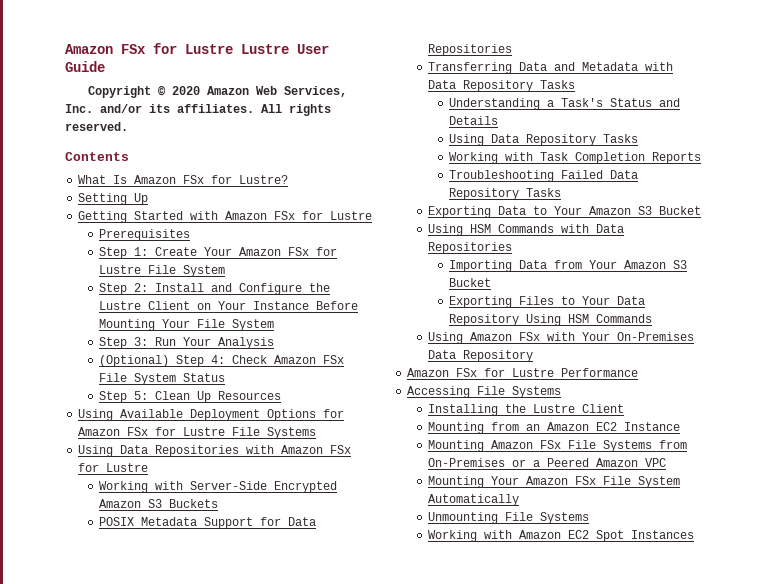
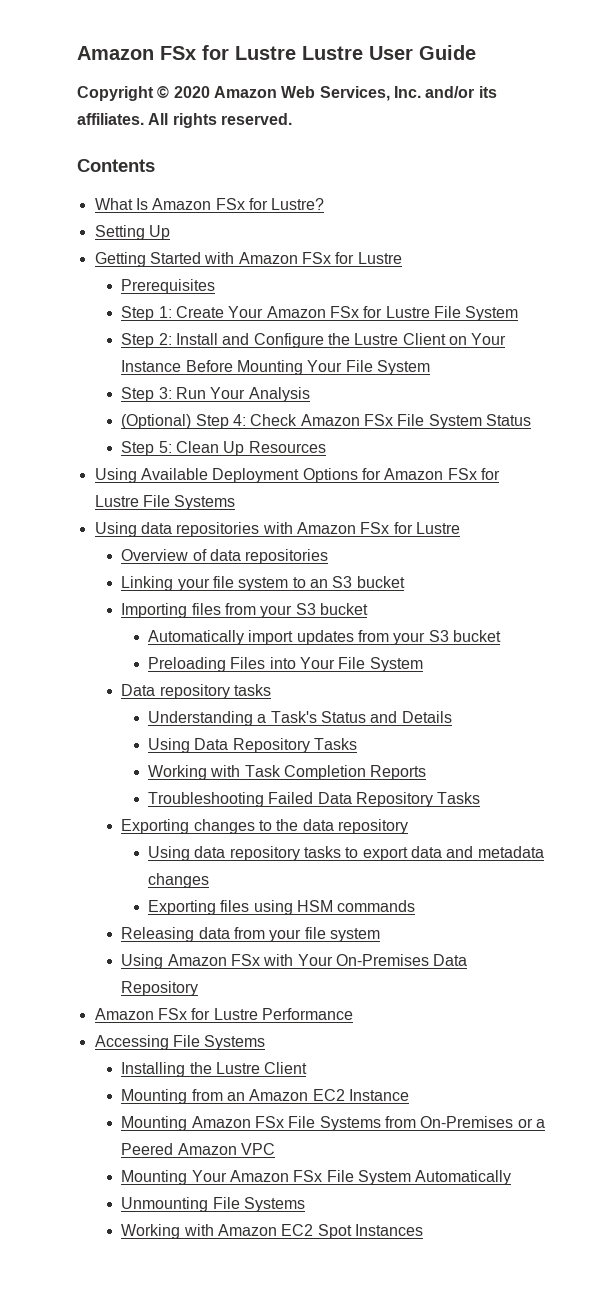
[120,445,352,457] [78,463,149,472] [98,481,337,493] [98,499,218,508] [98,517,316,529] [427,44,512,56] [427,62,673,74] [427,80,575,92] Data Repositories with Amazon FSx for Lustre // Working with Server-Side Encrypted Amazon S3 Buckets // POSIX Metadata Support for Data Repositories // Transferring Data and Metadata with Data Repository Tasks -> [140,522,460,537] [121,549,329,564] [121,576,405,591] [121,603,368,618] [147,630,501,645] [147,657,423,672] [121,684,271,699] data repositories with Amazon FSx for Lustre // Overview of data repositories // Linking your file system to an S3 bucket // Importing files from your S3 bucket // Automatically import updates from your S3 bucket // Preloading Files into Your File System // Data repository tasks
[497,206,701,215] [427,224,624,236] [427,242,512,254] [448,260,687,272] [448,278,491,287] [448,296,645,308] [448,314,652,326] Data to Your Amazon S3 Bucket // Using HSM Commands with Data Repositories // Importing Data from Your Amazon S3 Bucket // Exporting Files to Your Data Repository Using HSM Commands -> [193,819,408,834] [147,846,544,861] [147,873,209,888] [147,900,416,915] [121,927,380,942] changes to the data repository // Using data repository tasks to export data and metadata changes // Exporting files using HSM commands // Releasing data from your file system

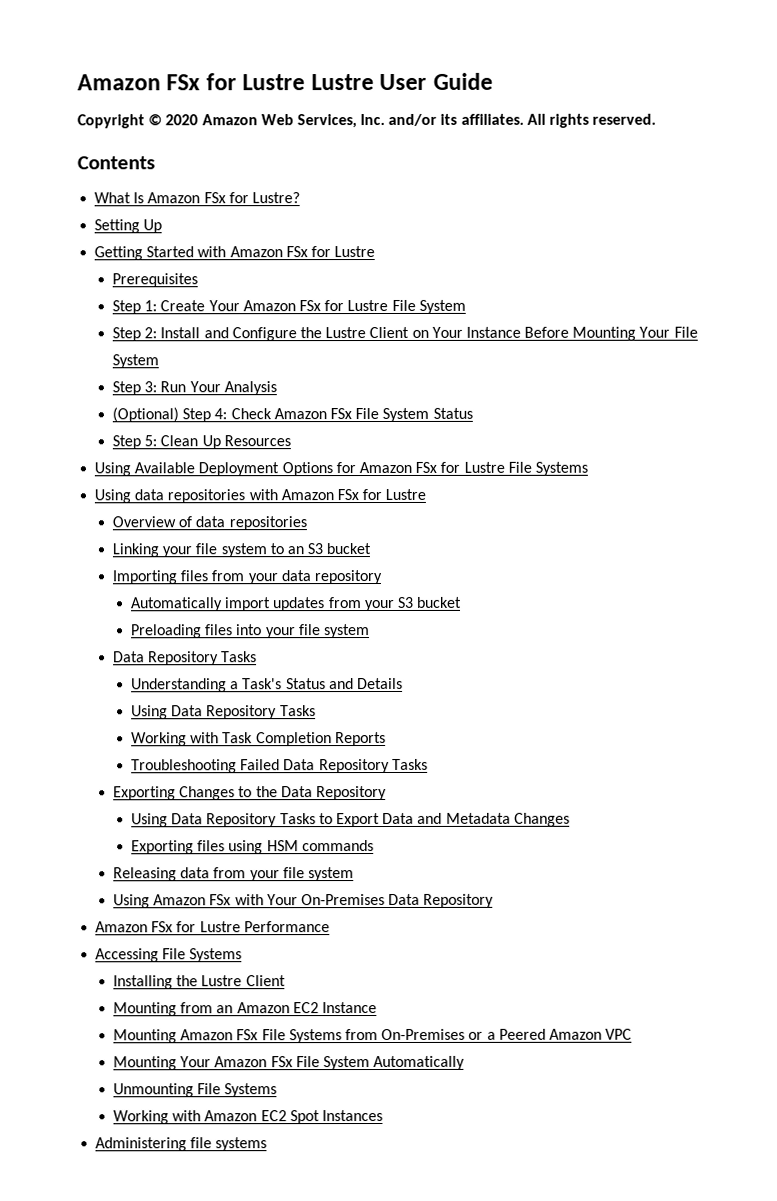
[295,603,368,615] S3 bucket -> [280,570,382,585] data repository
[230,657,423,672] [121,684,271,699] Files into Your File System // Data repository tasks -> [205,624,370,639] [113,651,258,666] files into your file system // Data Repository Tasks
[193,819,255,834] changes -> [179,786,236,801] Changes
[302,819,408,834] [147,846,544,861] [147,873,209,888] data repository // Using data repository tasks to export data and metadata changes -> [280,786,387,801] [131,812,570,828] Data Repository // Using Data Repository Tasks to Export Data and Metadata Changes
(423, 1230) none -> [95,1137,268,1152] // Administering file systems

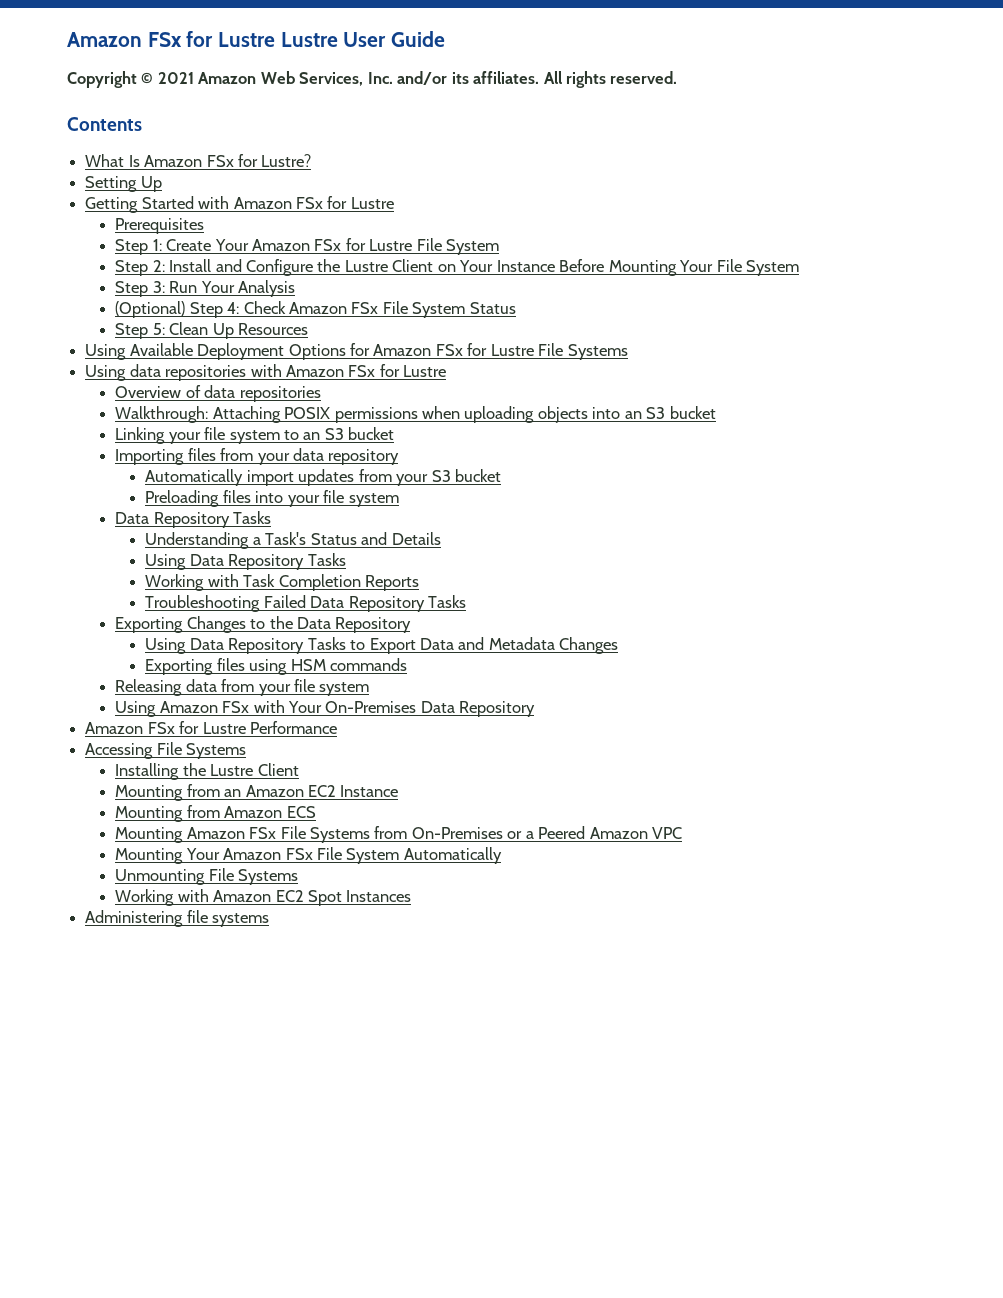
[165,114,199,126] 2020 -> [157,72,194,84] 2021
(307, 523) none -> [115,406,716,423] // Walkthrough: Attaching POSIX permissions when uploading objects into an S3 bucket
(377, 1008) none -> [115,805,316,822] // Mounting from Amazon ECS

